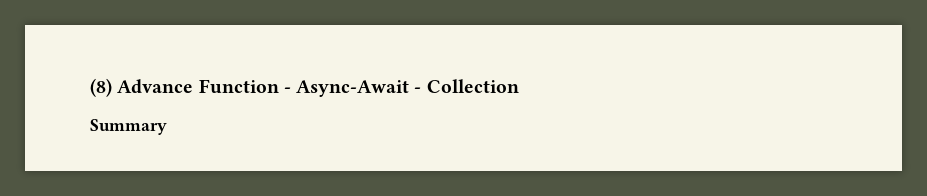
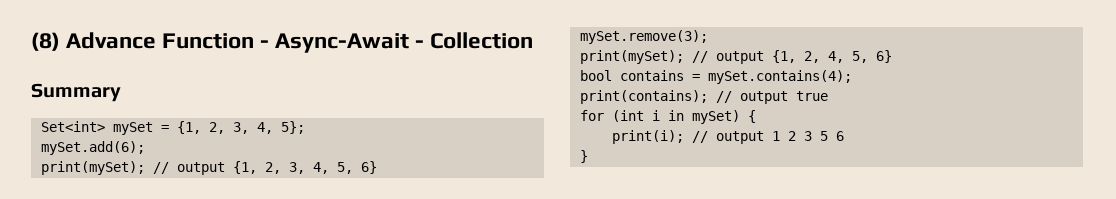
(167, 127) none -> [40,121,305,135] [40,141,145,155] [40,161,377,175] [579,30,708,44] [579,50,892,64] [579,70,852,84] [579,90,828,104] [579,110,756,124] [611,130,844,144] [579,150,588,163] // Set<int> mySet = {1, 2, 3, 4, 5}; // mySet.add(6); // print(mySet); // output {1, 2, 3, 4, 5, 6} // mySet.remove(3); // print(mySet); // output {1, 2, 4, 5, 6} // bool contains = mySet.contains(4); // print(contains); // output true // for (int i in mySet) { // print(i); // output 1 2 3 5 6 // }

